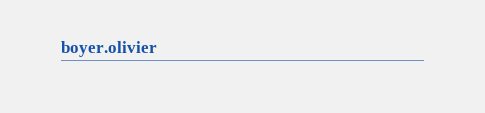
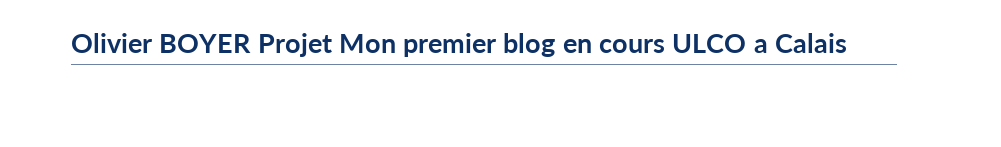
[61,41,157,57] boyer.olivier -> [71,33,847,57] Olivier BOYER Projet Mon premier blog en cours ULCO a Calais

